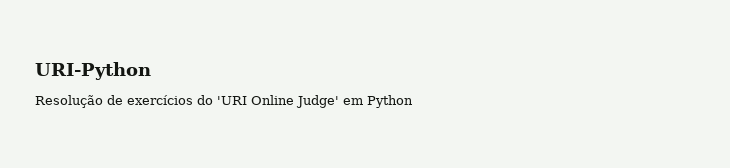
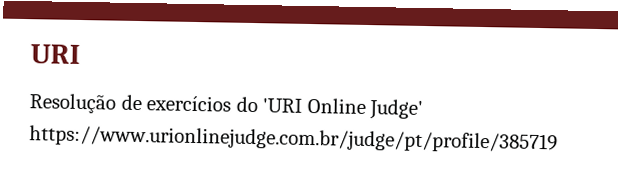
[35,62,151,80] URI-Python -> [30,44,80,64] URI
[343,95,413,108] em Python -> [29,125,558,154] https://www.urionlinejudge.com.br/judge/pt/profile/385719

